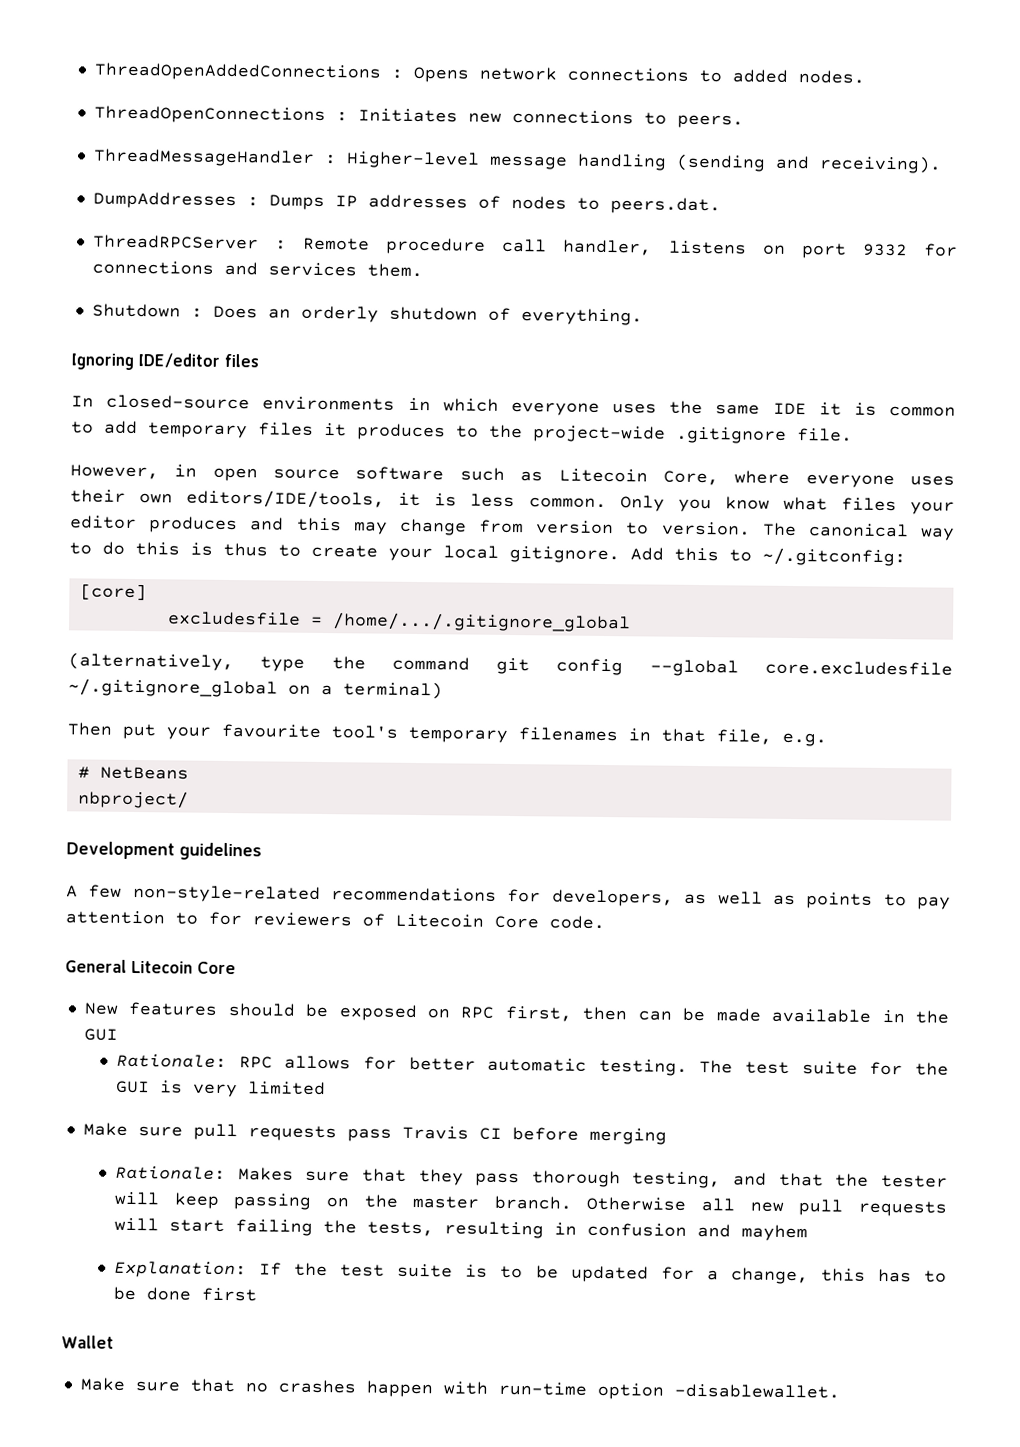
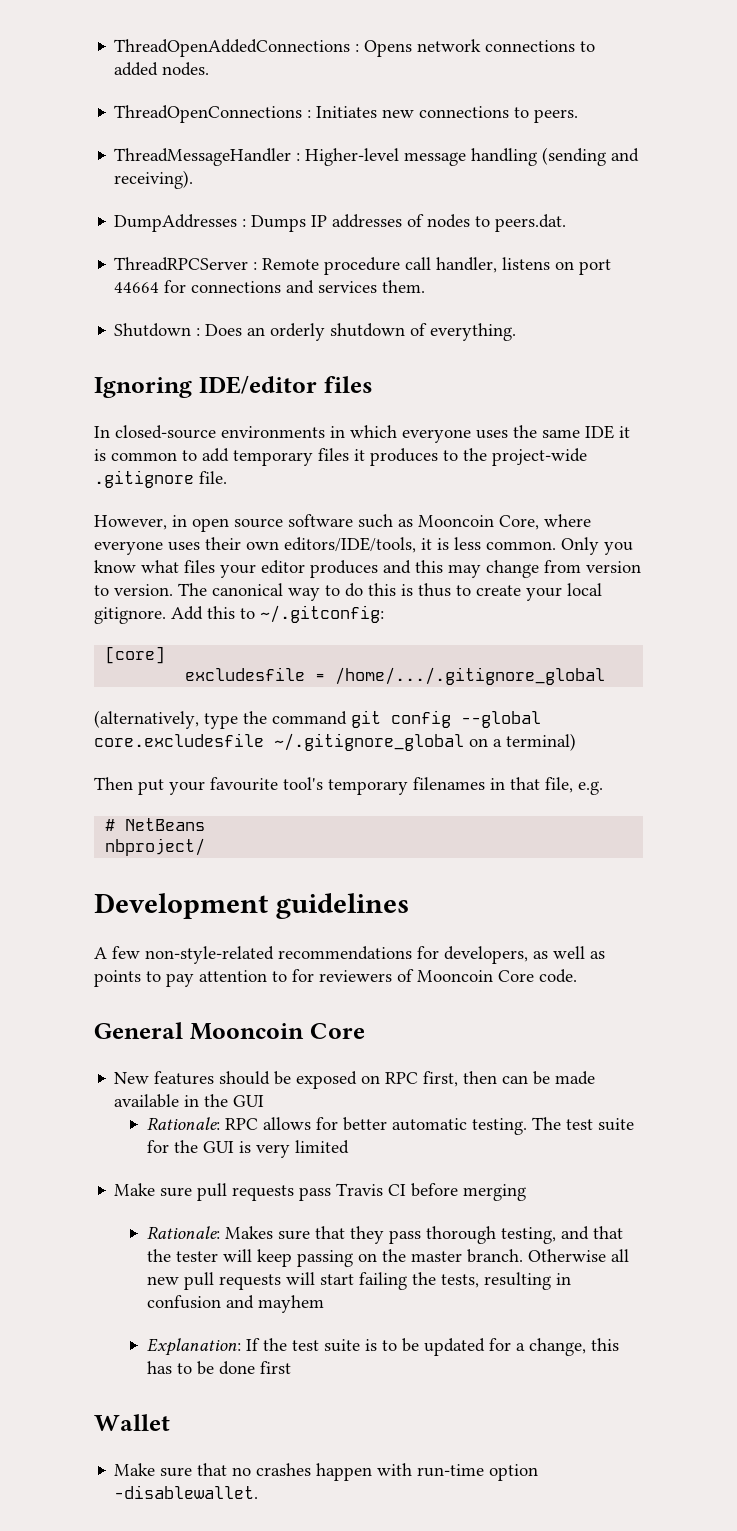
[862,243,908,257] 9332 -> [114,282,160,293] 44664
[558,468,648,483] Litecoin -> [418,515,494,527] Mooncoin
[395,913,484,928] Litecoin -> [417,970,493,982] Mooncoin
[131,960,193,974] Litecoin -> [189,1023,304,1040] Mooncoin

